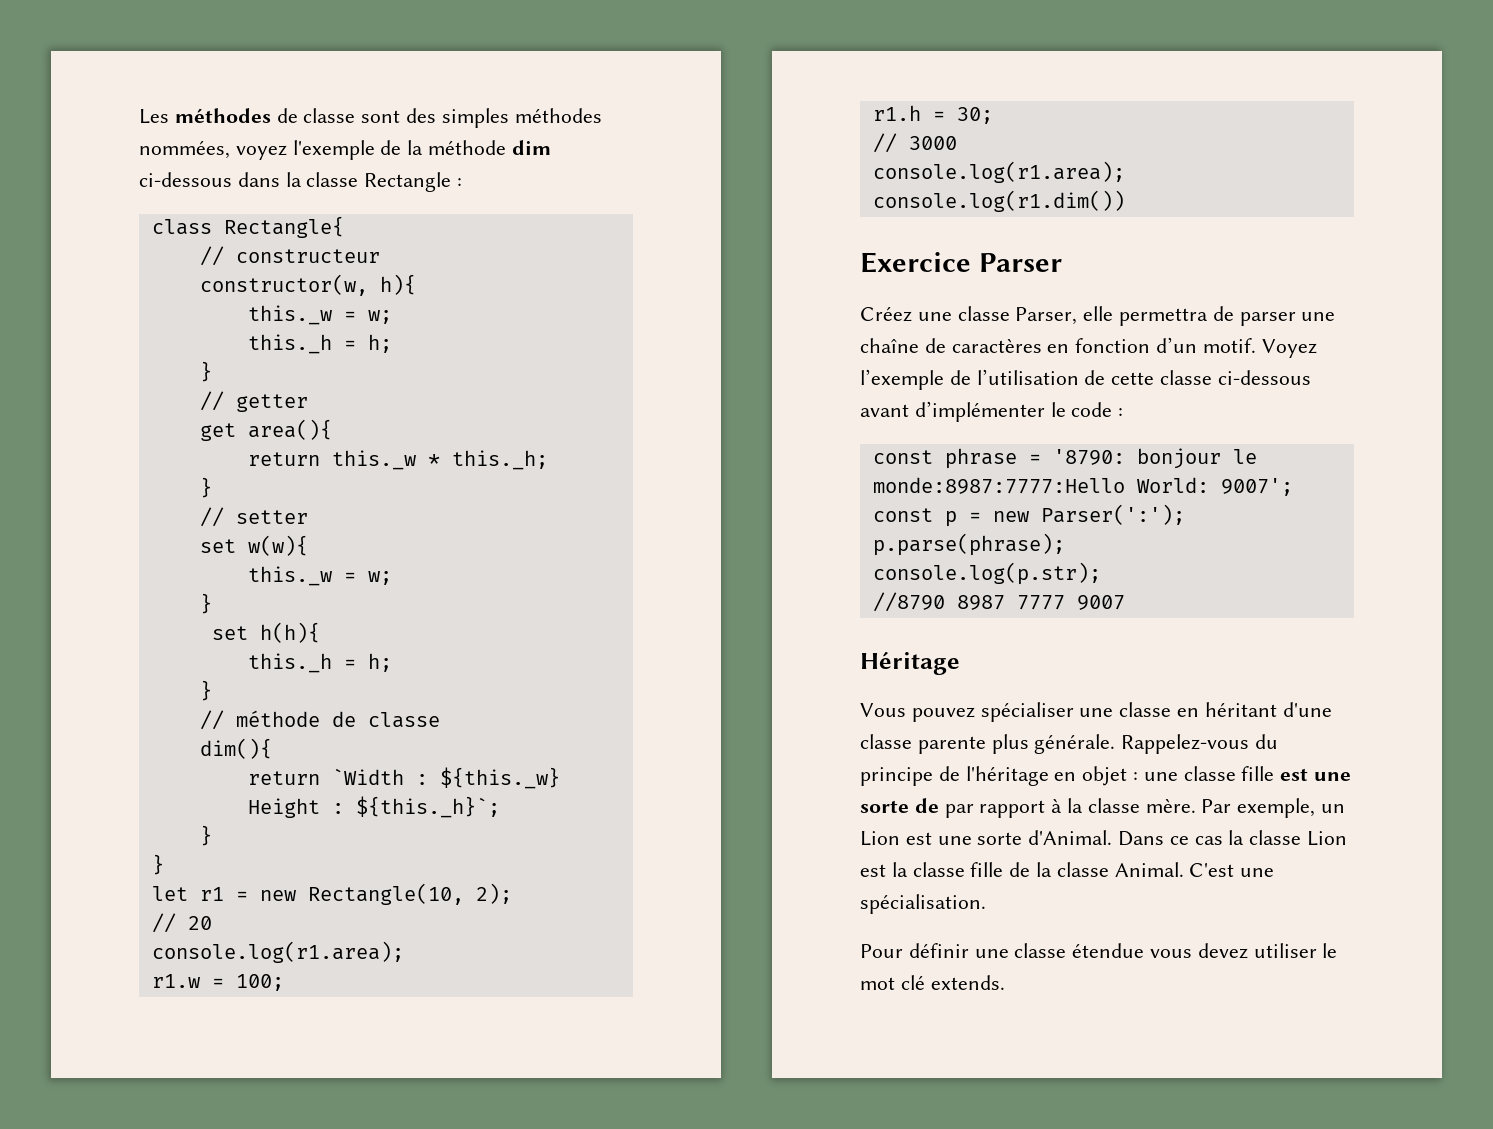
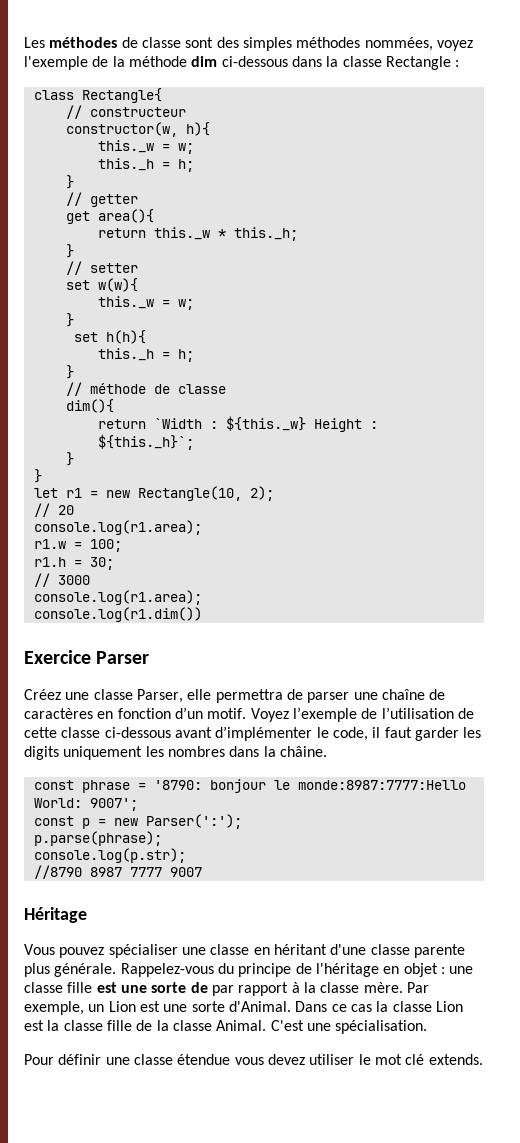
[1071,402,1124,417] code : -> [332,727,482,741] [24,746,327,760] code, il faut garder les digits uniquement les nombres dans la châine.

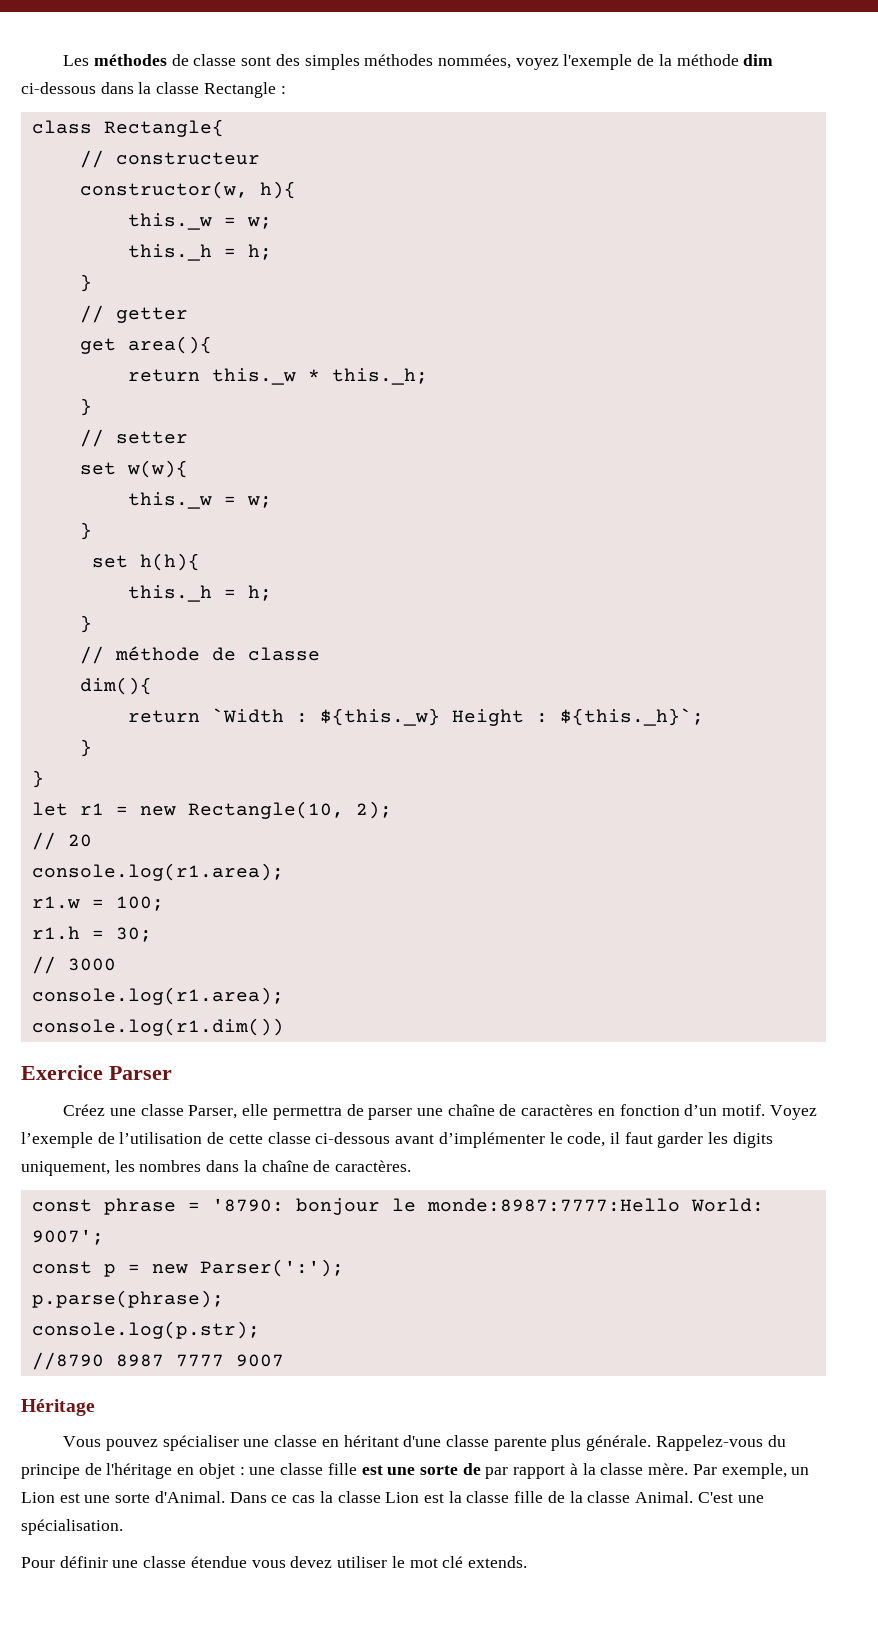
[63,746,143,760] uniquement -> [21,1161,110,1176] uniquement,
[279,746,327,757] châine. -> [261,1160,412,1172] chaîne de caractères.

